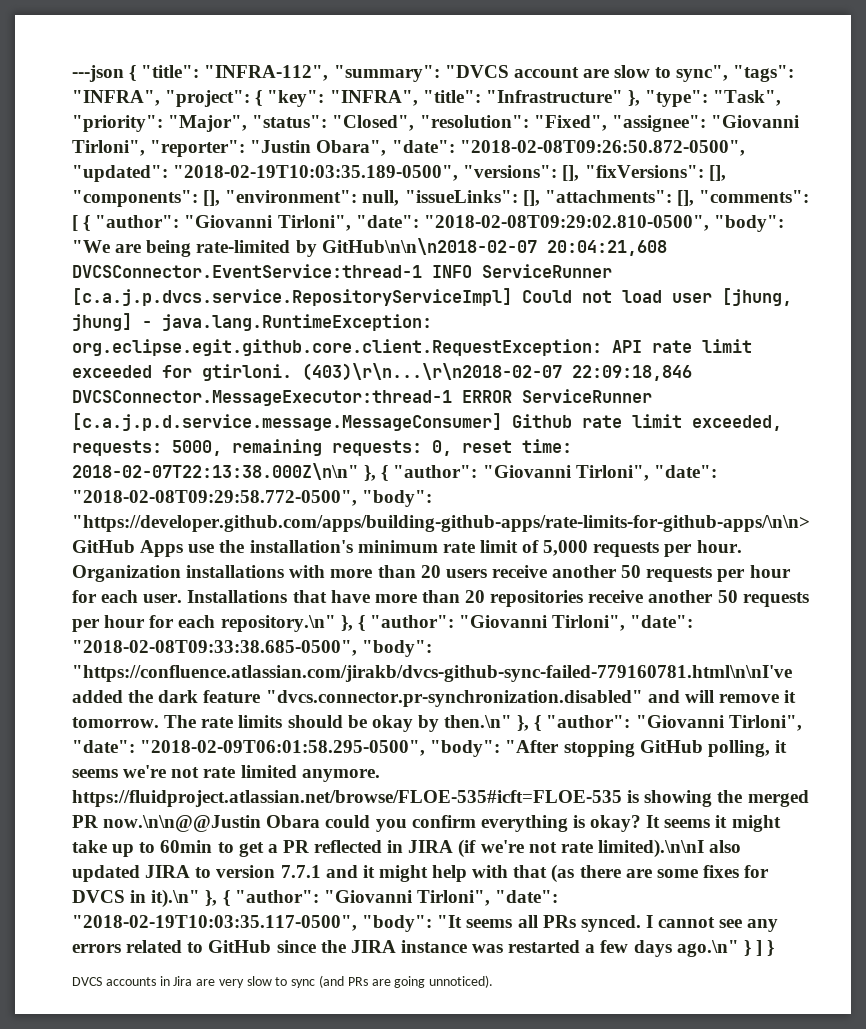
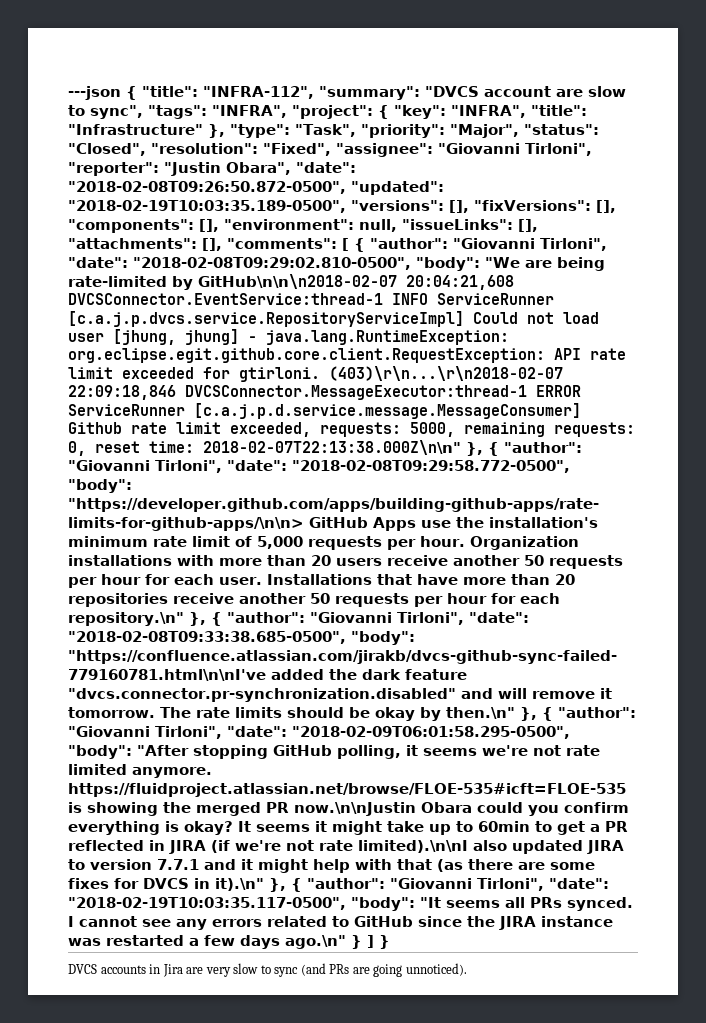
[103,815,262,832] now.\n\n@@Justin -> [294,802,416,816] now.\n\nJustin

